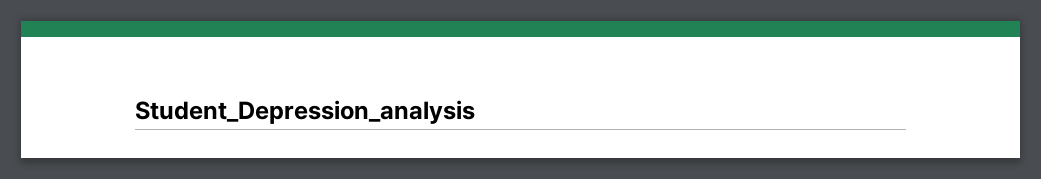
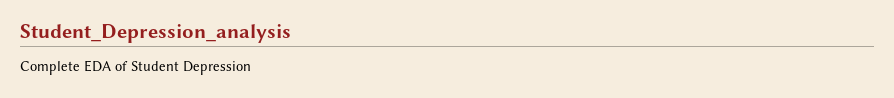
(475, 112) none -> [20,60,251,75] // Complete EDA of Student Depression

